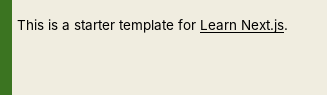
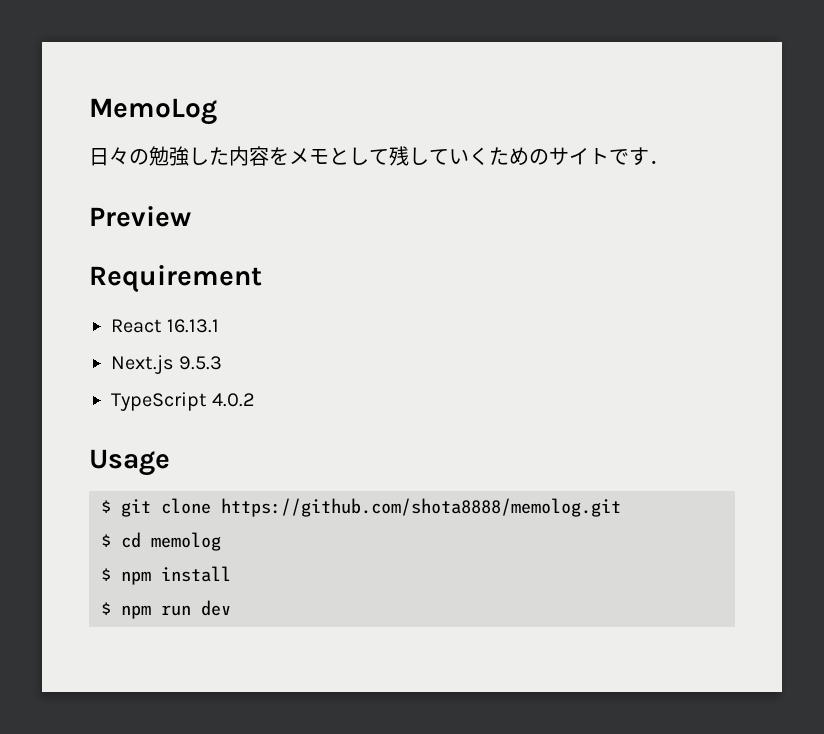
[17,19,288,33] This is a starter template for Learn Next.js. -> [89,98,217,125] [89,146,669,166] [89,206,191,227] [89,265,262,293] [111,319,220,333] [111,355,223,374] [111,392,256,411] [89,449,170,476] [101,498,621,517] [101,532,221,551] [101,566,231,585] [101,600,231,619] MemoLog // 日々の勉強した内容をメモとして残していくためのサイトです． // Preview // Requirement // React 16.13.1 // Next.js 9.5.3 // TypeScript 4.0.2 // Usage // $ git clone https://github.com/shota8888/memolog.git // $ cd memolog // $ npm install // $ npm run dev

